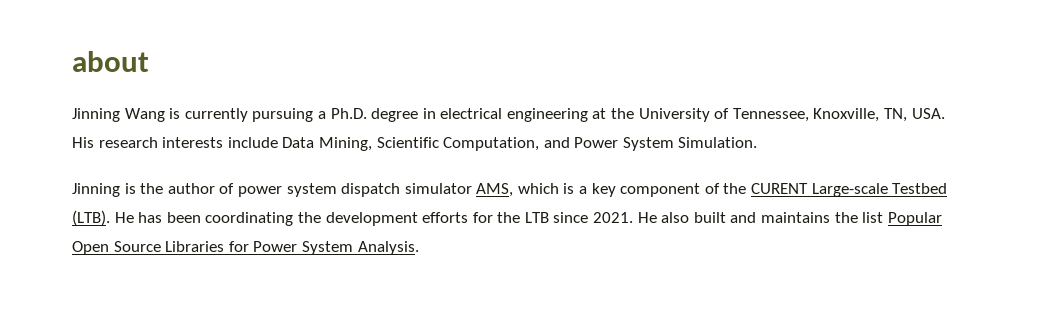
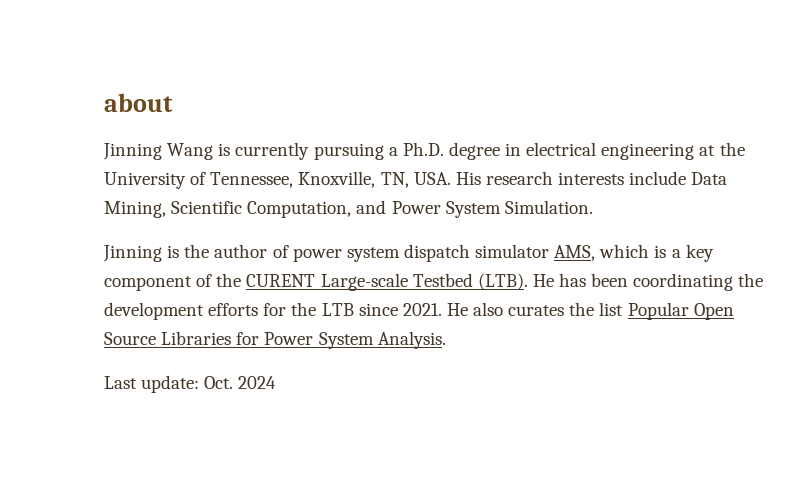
[693,212,831,223] built and maintains -> [508,305,565,316] curates
(419, 248) none -> [104,375,277,393] // Last update: Oct. 2024

